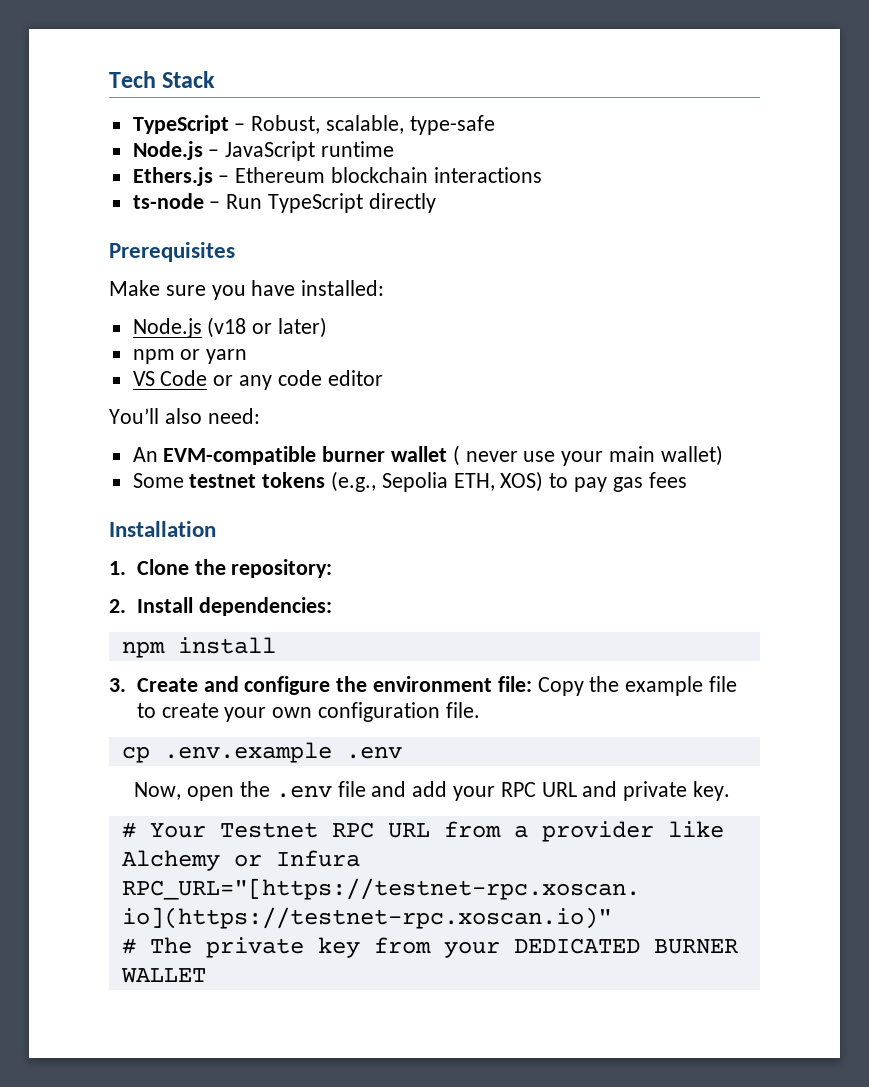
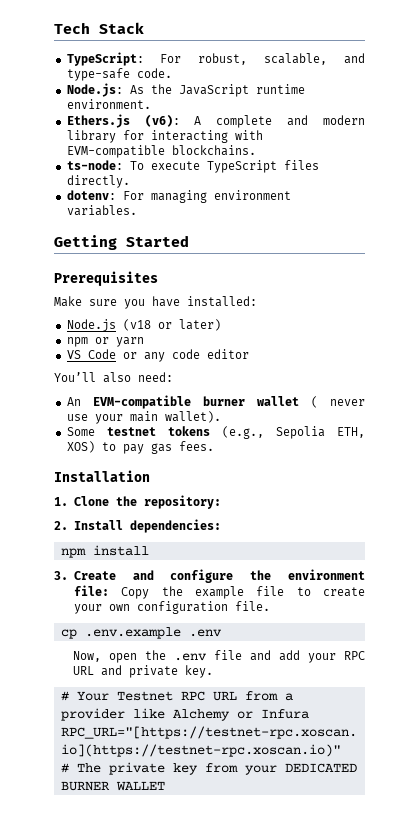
[132,115,495,135] [132,141,220,160] TypeScript – Robust, scalable, type-safe // Node.js – -> [66,52,365,66] [66,68,172,81] [66,83,172,97] TypeScript: For robust, scalable, and type-safe code. // Node.js: As the
(395, 149) none -> [66,99,151,109] environment.
[218,167,542,183] [132,193,436,213] – Ethereum blockchain interactions // ts-node – Run TypeScript directly -> [144,114,365,128] [66,130,263,143] [66,145,256,158] [66,160,319,173] [66,175,130,188] [66,190,291,203] [66,205,137,216] [54,235,189,250] (v6): A complete and modern library for interacting with EVM-compatible blockchains. // ts-node: To execute TypeScript files directly. // dotenv: For managing environment variables. // Getting Started
[660,445,723,466] wallet) -> [164,411,221,423] wallet).
[648,472,687,488] fees -> [178,441,214,451] fees.

